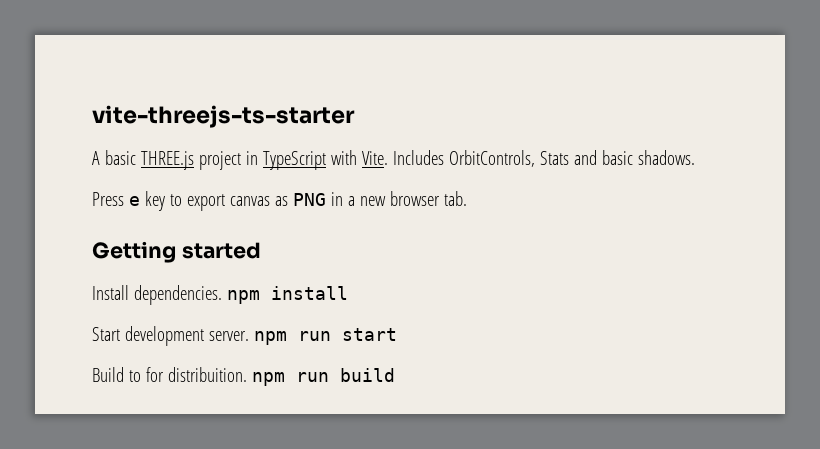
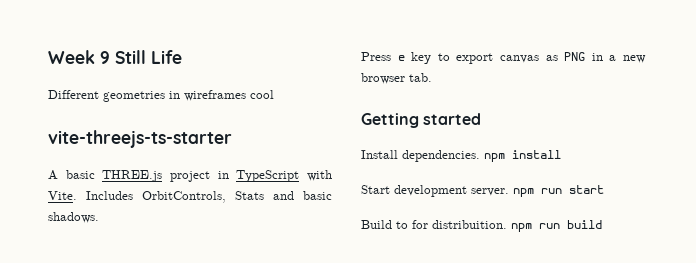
(92, 116) none -> [48,50,182,64] [48,90,274,102] Week 9 Still Life // Different geometries in wireframes cool //

